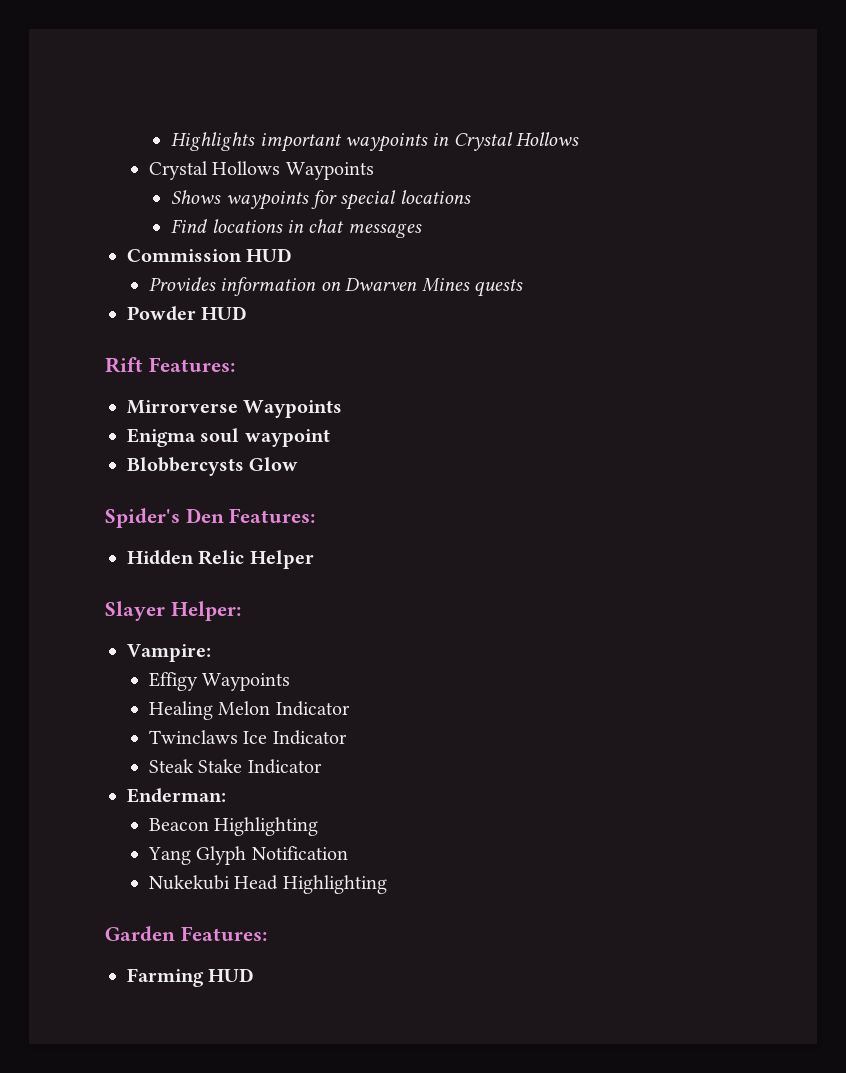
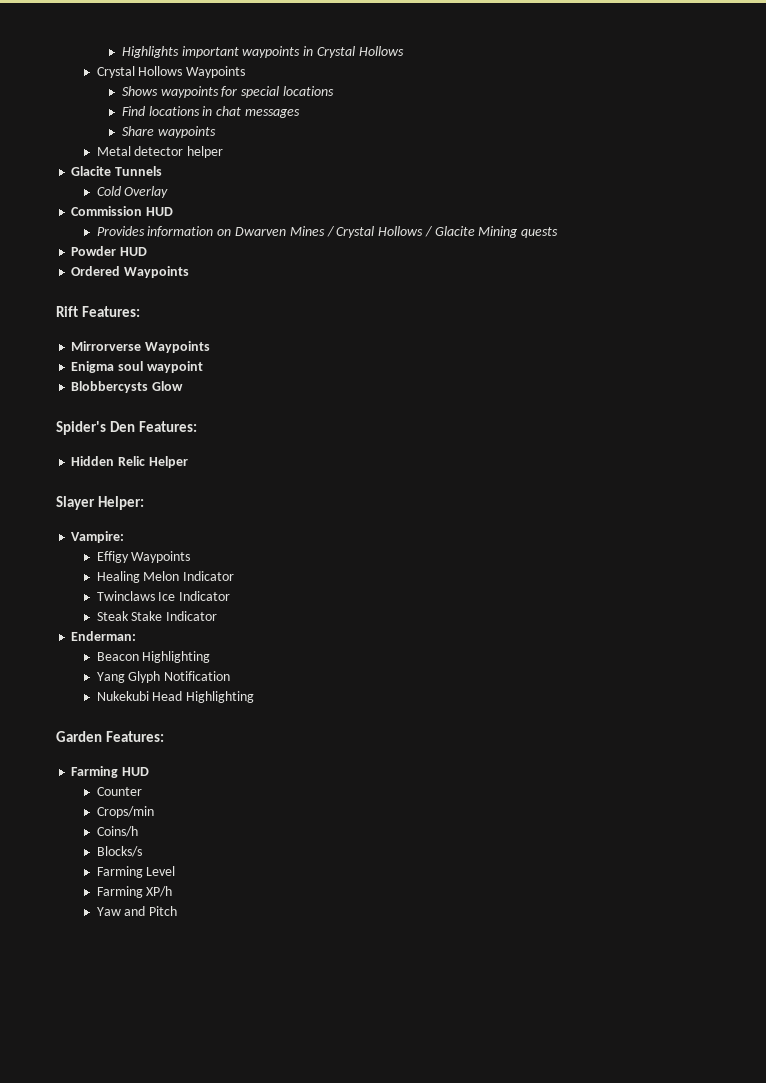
(422, 231) none -> [121,126,216,138] [96,146,224,158] [71,166,163,176] [96,186,169,198] // Share waypoints // Metal detector helper // Glacite Tunnels // Cold Overlay
(470, 285) none -> [326,226,519,238] / Crystal Hollows / Glacite Mining
(248, 313) none -> [71,266,190,278] // Ordered Waypoints
(255, 975) none -> [96,787,142,796] [96,806,154,818] [96,826,138,837] [96,846,142,857] [96,866,176,878] [96,886,173,898] [96,906,178,916] // Counter // Crops/min // Coins/h // Blocks/s // Farming Level // Farming XP/h // Yaw and Pitch

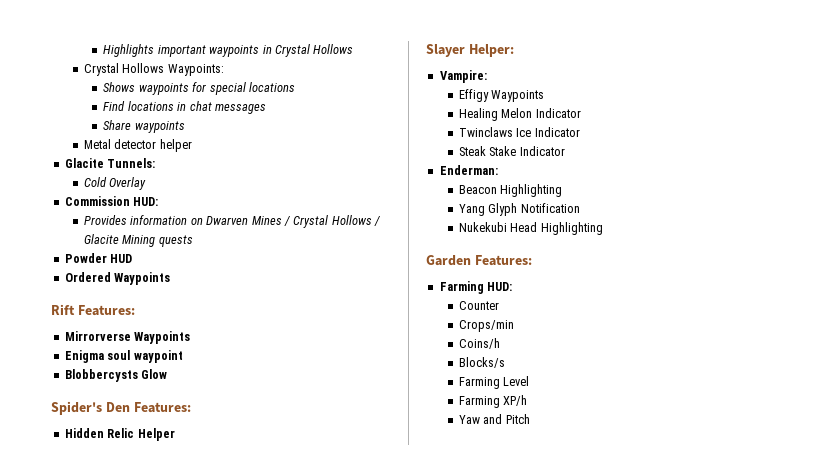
[186,66,246,78] Waypoints -> [167,64,224,76] Waypoints:
[115,166,163,176] Tunnels -> [107,158,156,168] Tunnels:
[146,207,174,216] HUD -> [133,197,159,206] HUD:
[122,767,150,776] HUD -> [487,282,513,291] HUD:

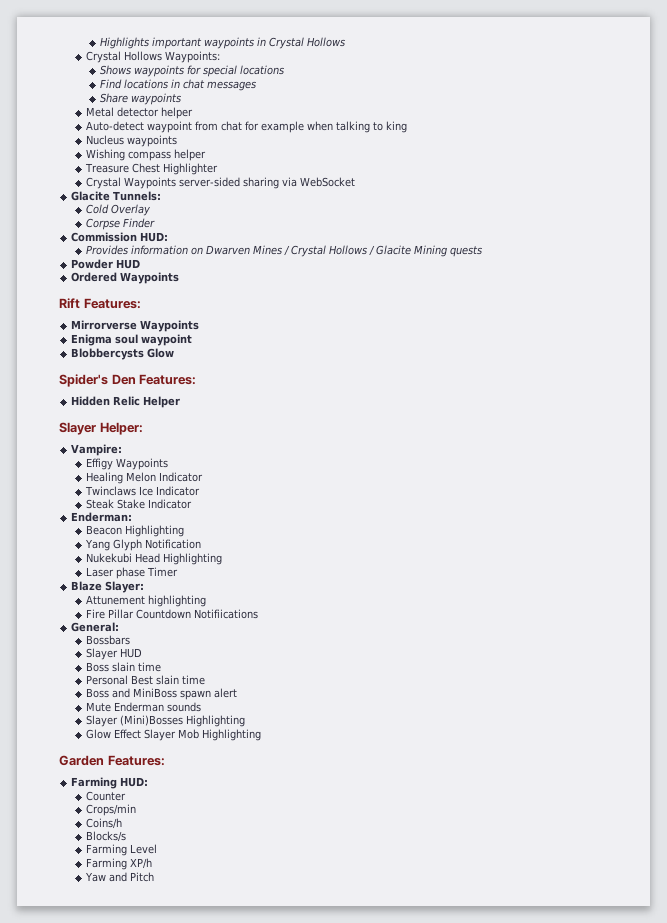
(192, 145) none -> [85,121,407,133] [85,135,177,147] [85,149,206,161] [84,163,218,175] [85,177,355,189] // Auto-detect waypoint from chat for example when talking to king // Nucleus waypoints // Wishing compass helper // Treasure Chest Highlighter // Crystal Waypoints server-sided sharing via WebSocket
(147, 183) none -> [85,218,155,230] // Corpse Finder
(603, 228) none -> [85,567,178,579] [71,581,145,593] [85,595,206,607] [85,609,258,619] [71,622,120,632] [85,635,130,645] [85,648,142,660] [85,662,161,672] [85,675,205,685] [85,688,237,700] [85,702,201,712] [85,715,245,727] [85,729,261,741] // Laser phase Timer // Blaze Slayer: // Attunement highlighting // Fire Pillar Countdown Notifiications // General: // Bossbars // Slayer HUD // Boss slain time // Personal Best slain time // Boss and MiniBoss spawn alert // Mute Enderman sounds // Slayer (Mini)Bosses Highlighting // Glow Effect Slayer Mob Highlighting

